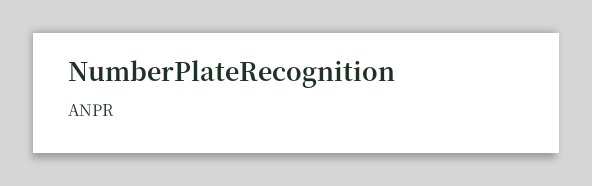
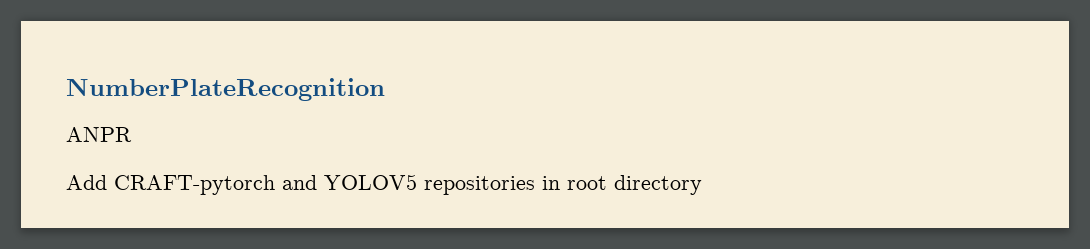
(114, 110) none -> [66,174,702,195] // Add CRAFT-pytorch and YOLOV5 repositories in root directory

